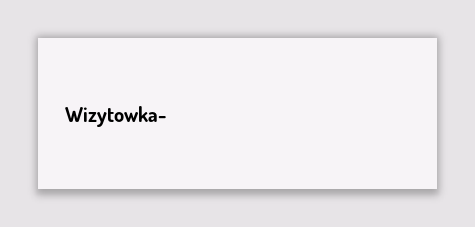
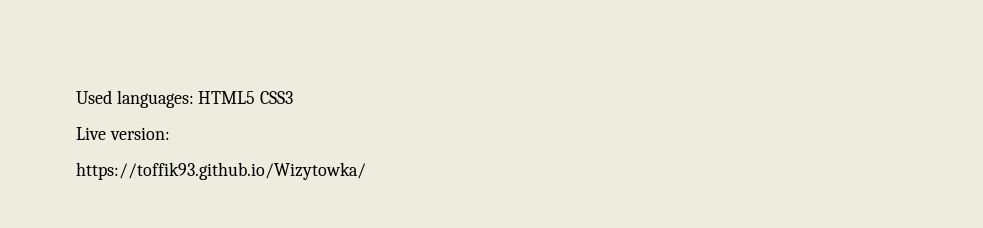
[65,106,166,127] Wizytowka- -> [76,90,294,108] [76,127,170,140] [76,162,366,180] Used languages: HTML5 CSS3 // Live version: // https://toffik93.github.io/Wizytowka/

